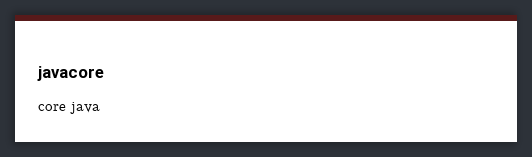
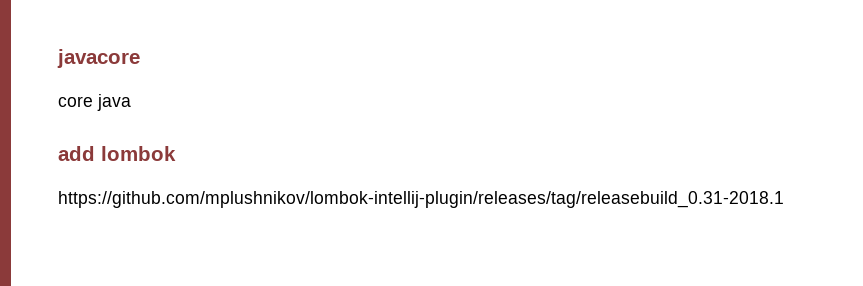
(100, 108) none -> [58,146,176,161] [58,191,784,208] // add lombok // https://github.com/mplushnikov/lombok-intellij-plugin/releases/tag/releasebuild_0.31-2018.1

